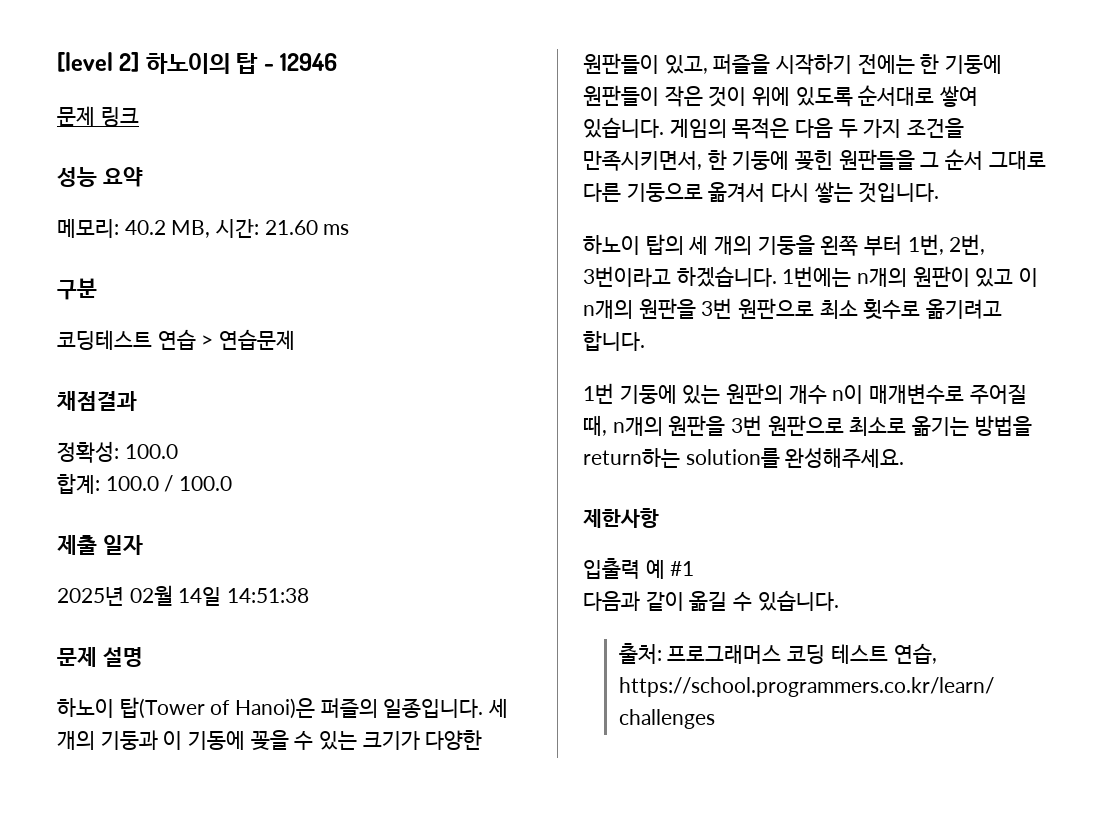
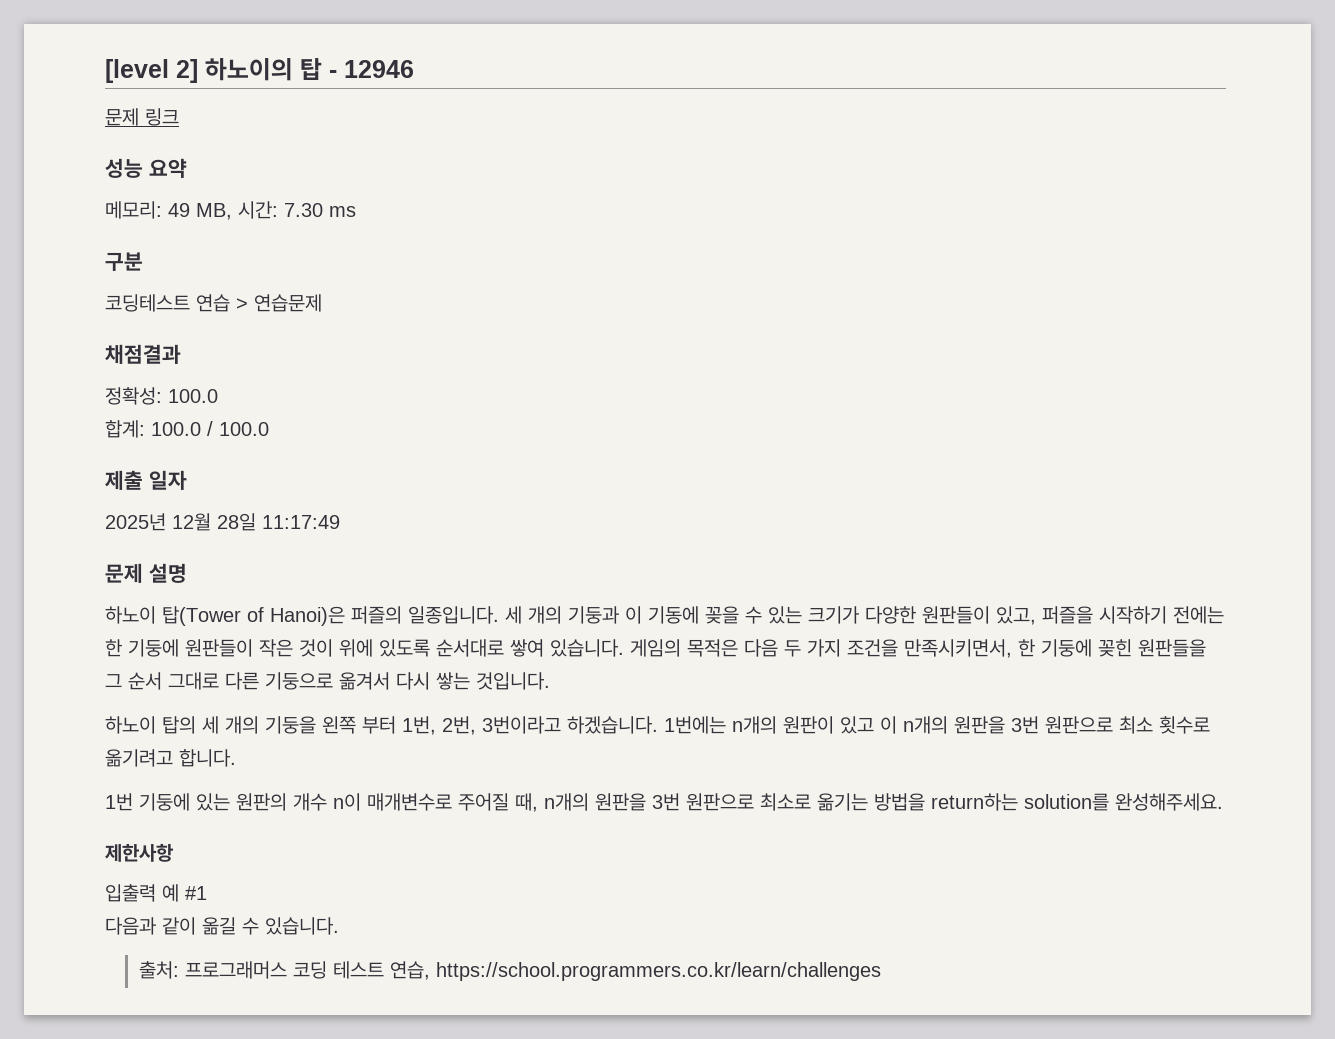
[124,220,166,235] 40.2 -> [168,203,190,217] 49
[264,220,318,235] 21.60 -> [284,203,323,217] 7.30
[129,585,310,606] 02월 14일 14:51:38 -> [172,513,340,531] 12월 28일 11:17:49

